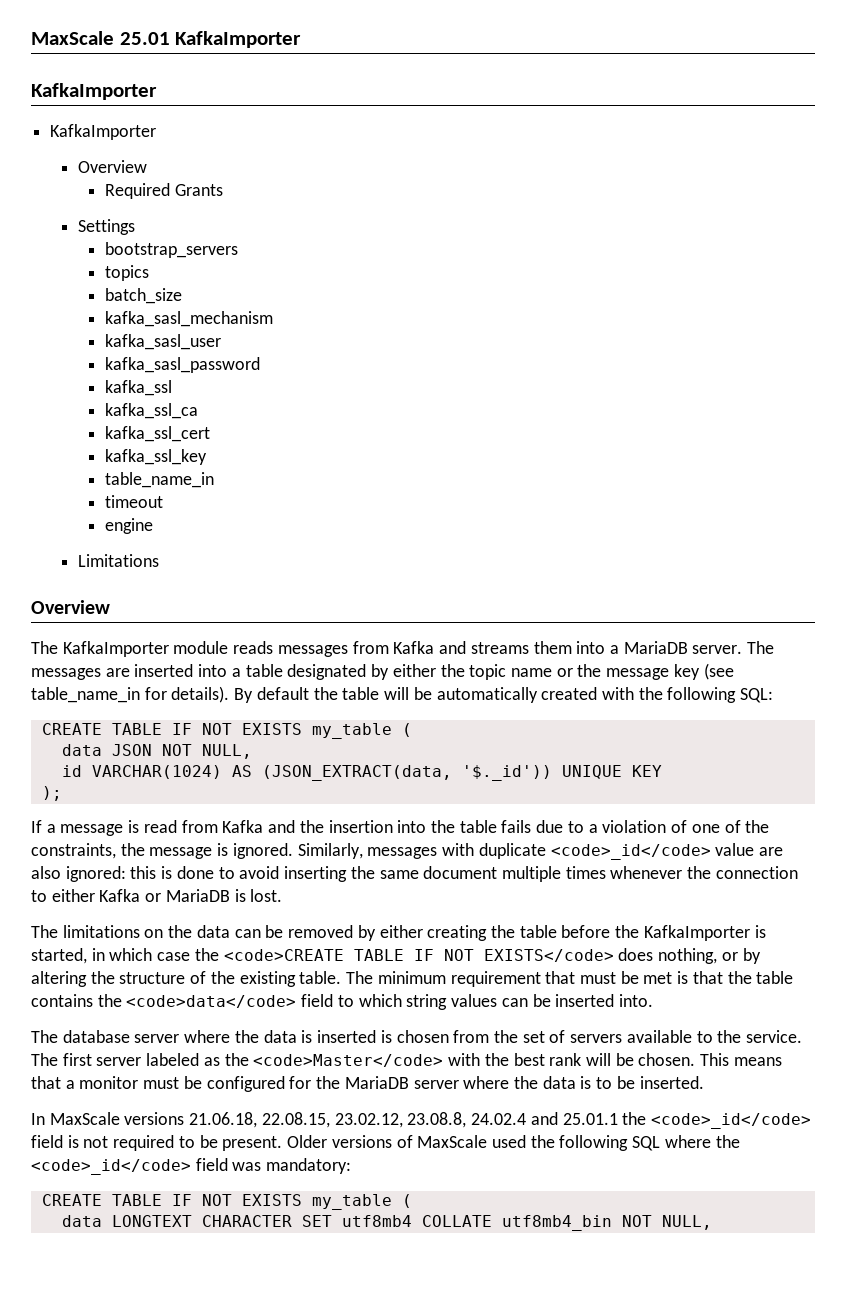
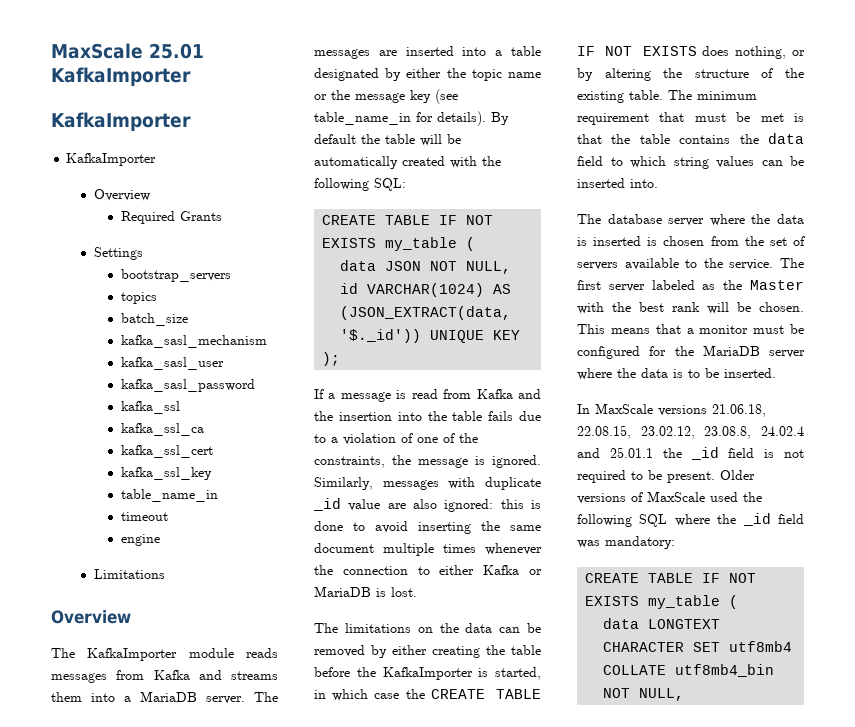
[550,844,711,860] <code>_id</code> -> [313,498,341,511] _id
[223,949,614,962] <code>CREATE TABLE IF NOT EXISTS</code> -> [430,689,541,699] [577,46,697,56] CREATE TABLE IF NOT EXISTS
[126,995,297,1008] <code>data</code> -> [768,133,804,144] data
[253,1054,444,1067] <code>Master</code> -> [750,280,804,290] Master
[650,1113,811,1129] <code>_id</code> -> [690,447,719,460] _id
[31,1159,191,1175] <code>_id</code> -> [742,513,771,526] _id

